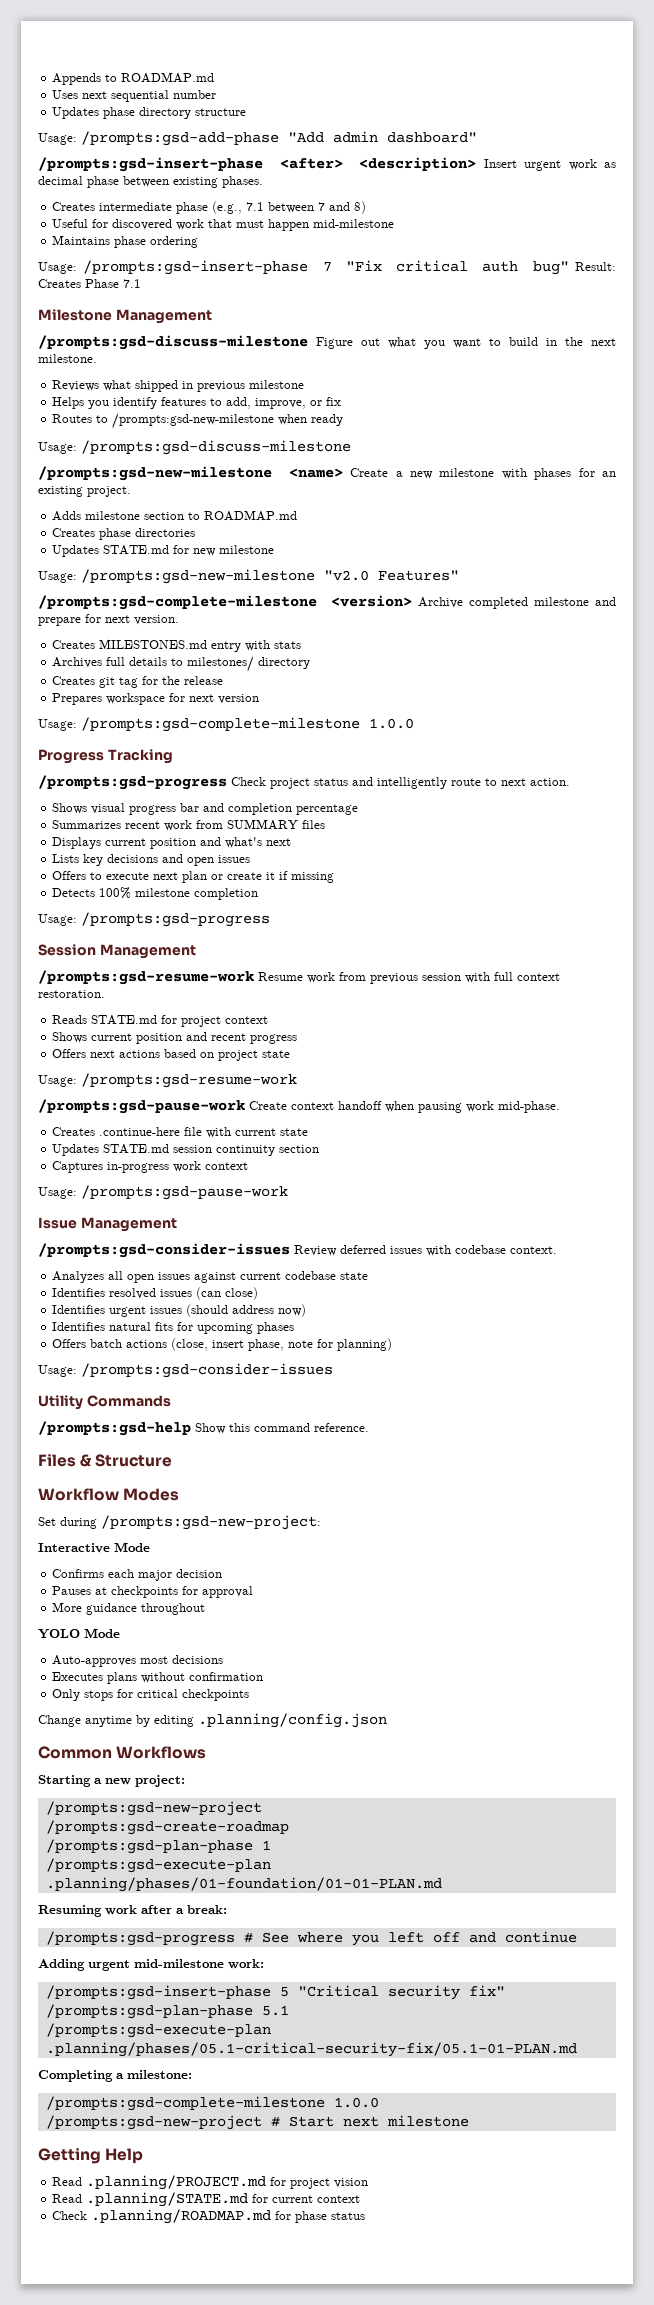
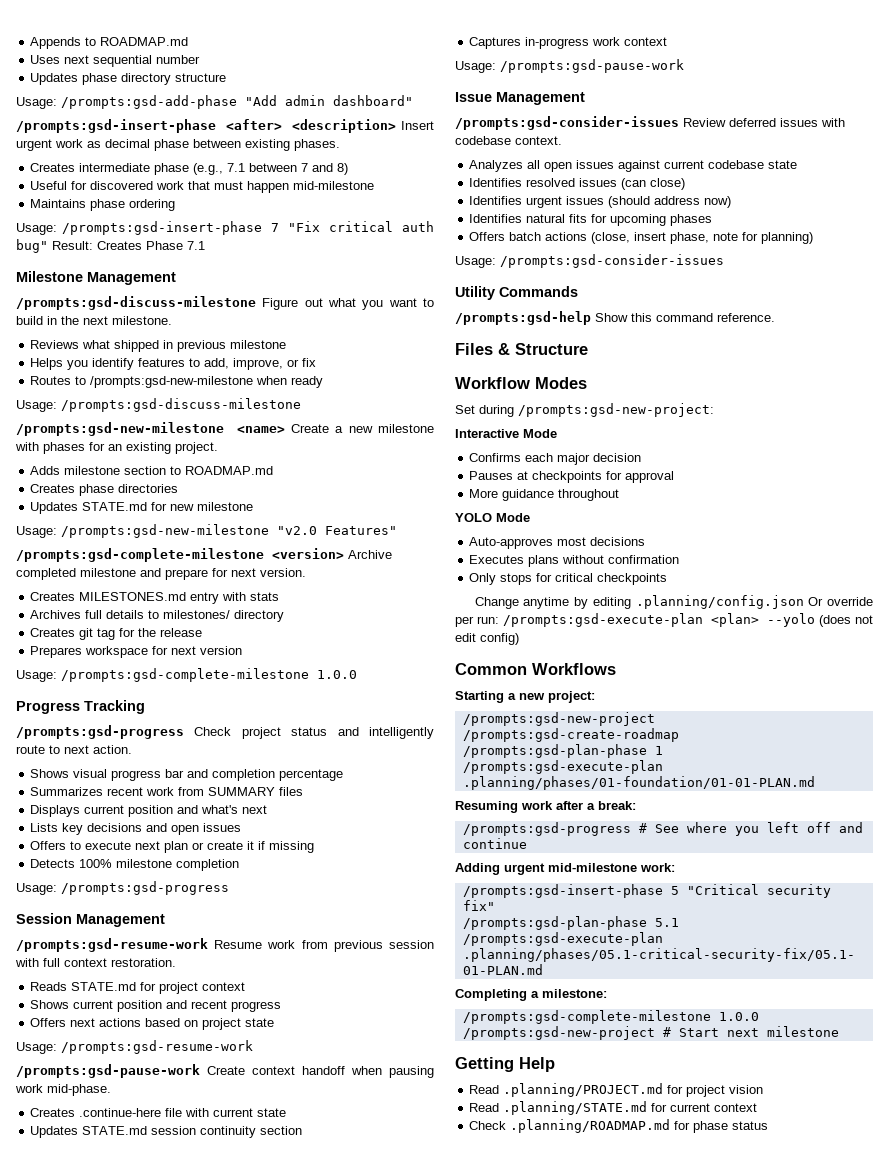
(387, 1720) none -> [808,597,873,606] [455,613,873,627] [455,633,519,645] Or override per run: /prompts:gsd-execute-plan <plan> --yolo (does not edit config)

